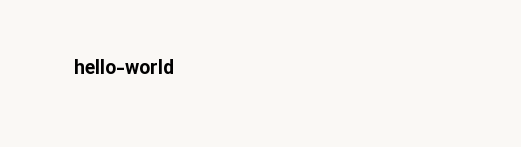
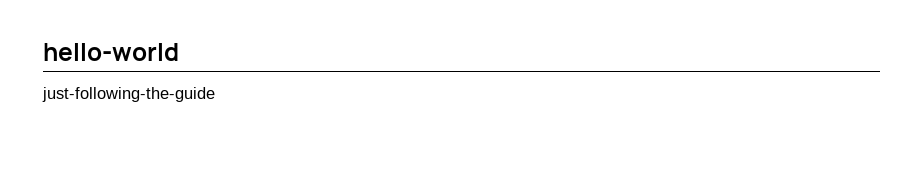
(174, 66) none -> [42,87,215,102] // just-following-the-guide

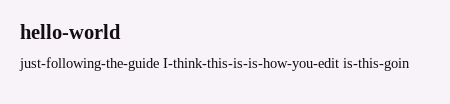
(215, 94) none -> [163,58,410,71] I-think-this-is-is-how-you-edit is-this-goin

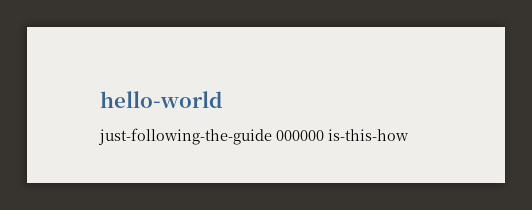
[163,58,410,71] I-think-this-is-is-how-you-edit is-this-goin -> [276,129,409,141] 000000 is-this-how

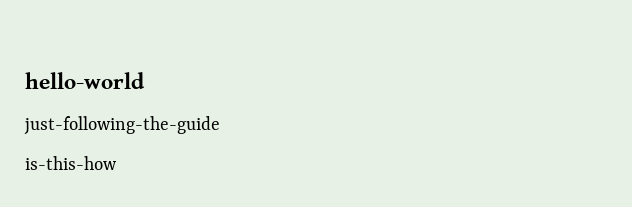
[276,130,324,141] 000000 -> (220, 125) //

